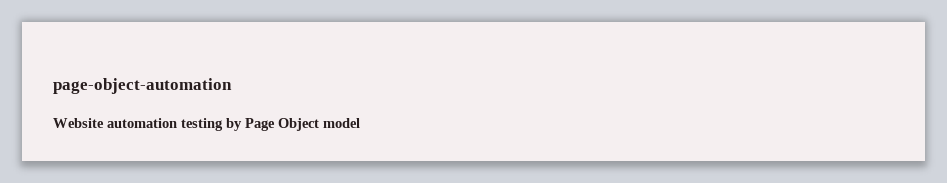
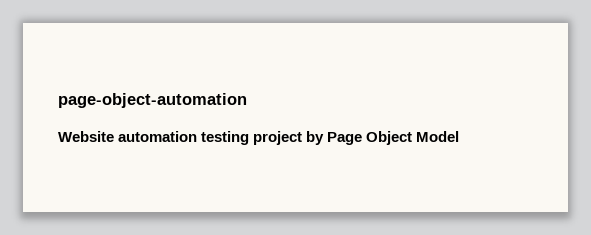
(223, 124) none -> [253,131,303,145] project
[323,118,360,128] model -> [416,131,460,142] Model

